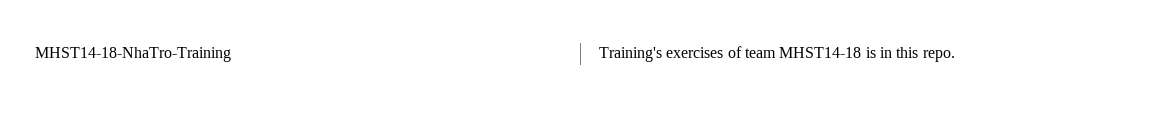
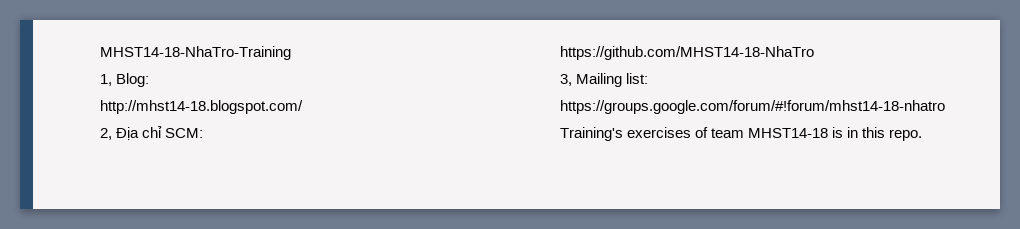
(231, 54) none -> [100,73,150,87] [100,100,303,114] [100,126,204,140] [560,46,814,60] [560,73,649,87] [560,100,945,114] // 1, Blog: // http://mhst14-18.blogspot.com/ // 2, Địa chỉ SCM: // https://github.com/MHST14-18-NhaTro // 3, Mailing list: // https://groups.google.com/forum/#!forum/mhst14-18-nhatro

